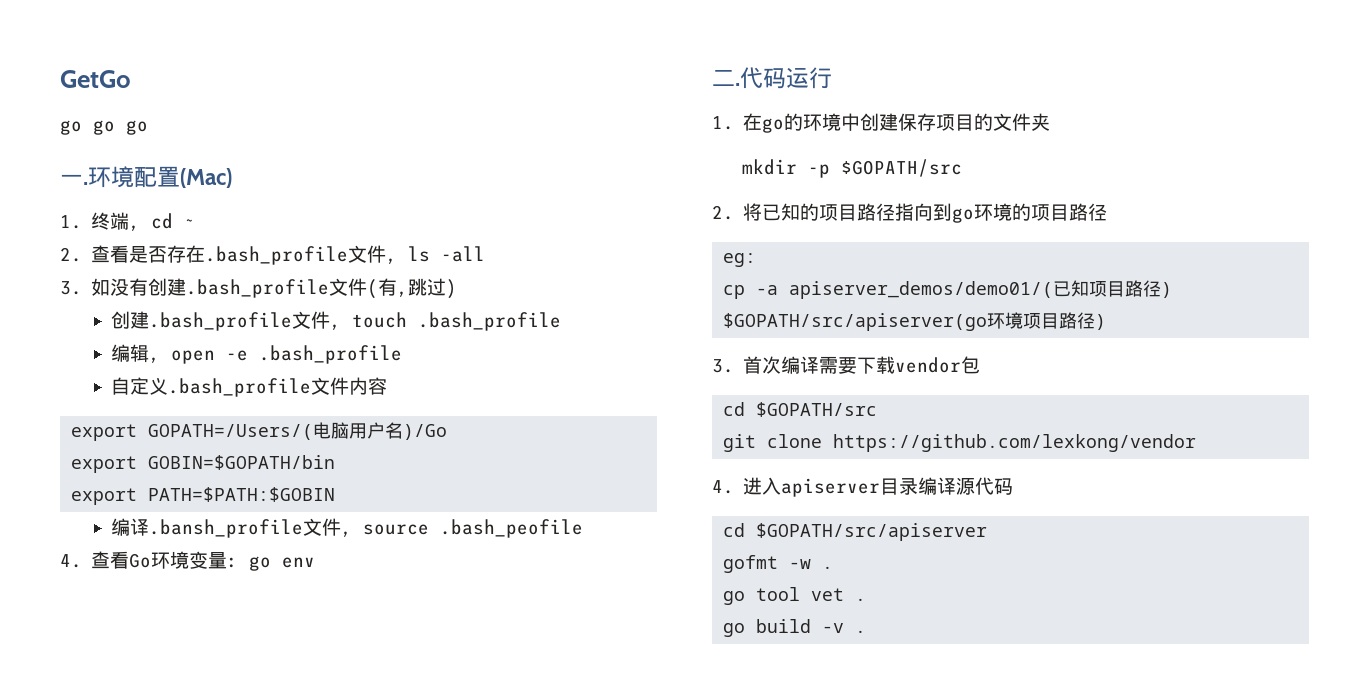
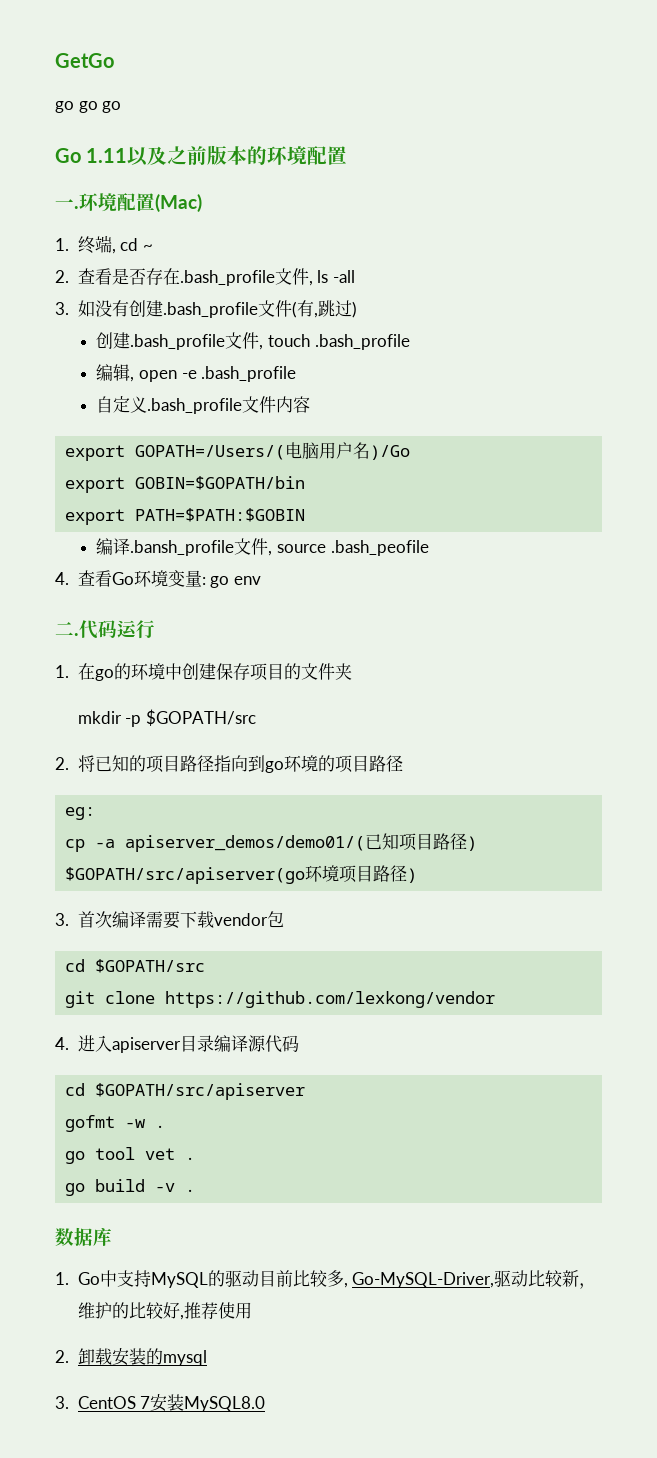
(148, 127) none -> [55,145,348,166] // Go 1.11以及之前版本的环境配置
(867, 631) none -> [55,1227,112,1246] [55,1270,597,1289] [77,1302,252,1320] [55,1348,207,1366] [55,1394,266,1412] // 数据库 // 1. Go中支持MySQL的驱动目前比较多, Go-MySQL-Driver,驱动比较新，维护的比较好,推荐使用 // 2.卸载安装的mysql // 3. CentOS 7安装MySQL8.0

